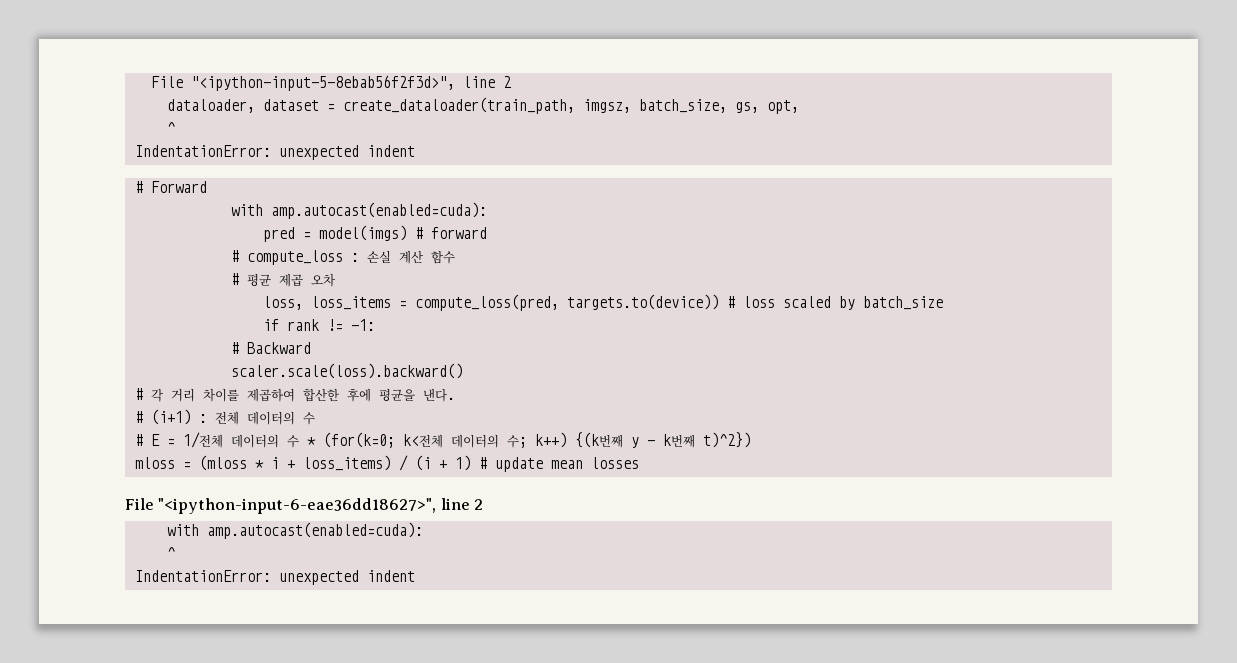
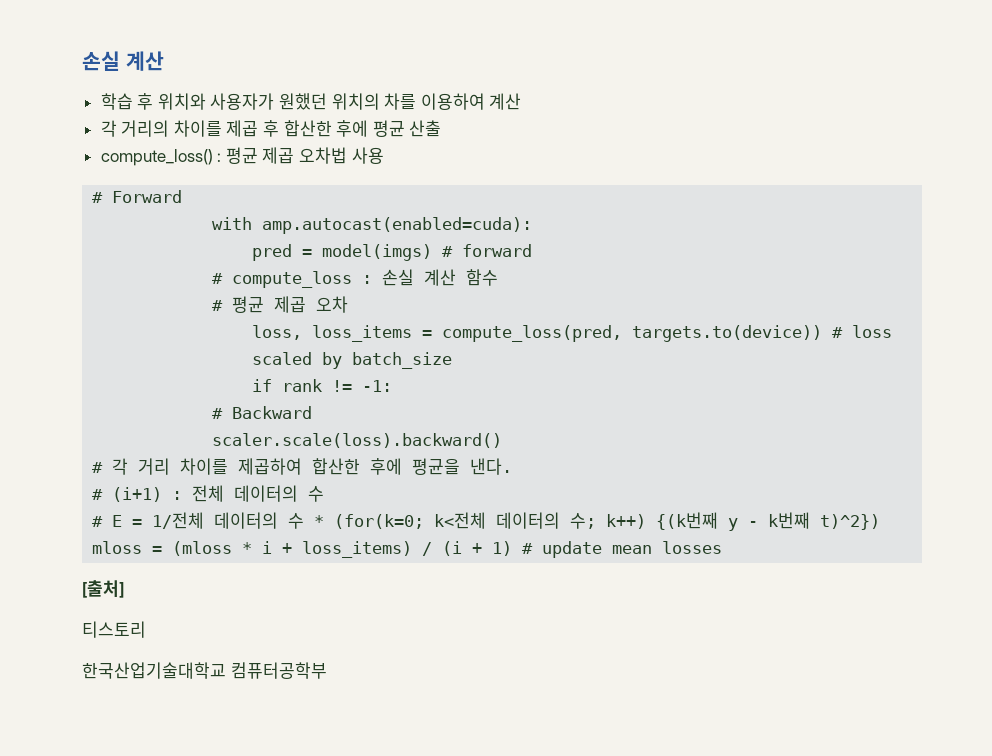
[150,75,511,91] [166,97,799,114] [166,122,175,134] [134,145,415,160] File "<ipython-input-5-8ebab56f2f3d>", line 2 // dataloader, dataset = create_dataloader(train_path, imgsz, batch_size, gs, opt, // ^ // IndentationError: unexpected indent -> [82,51,164,71] [100,93,522,110] [100,120,442,137] [100,147,384,166] 손실 계산 // 학습 후 위치와 사용자가 원했던 위치의 차를 이용하여 계산 // 각 거리의 차이를 제곱 후 합산한 후에 평균 산출 // compute_loss() : 평균 제곱 오차법 사용
[125,498,484,514] [166,522,423,539] [166,547,175,559] [134,570,415,585] File "<ipython-input-6-eae36dd18627>", line 2 // with amp.autocast(enabled=cuda): // ^ // IndentationError: unexpected indent -> [82,580,124,598] [82,621,146,638] [82,662,327,679] [출처] // 티스토리 // 한국산업기술대학교 컴퓨터공학부

